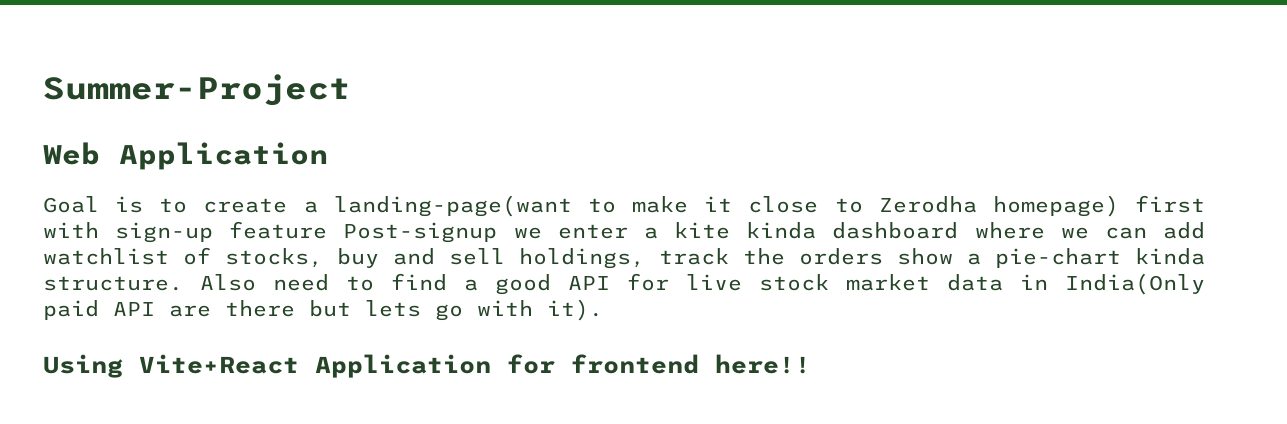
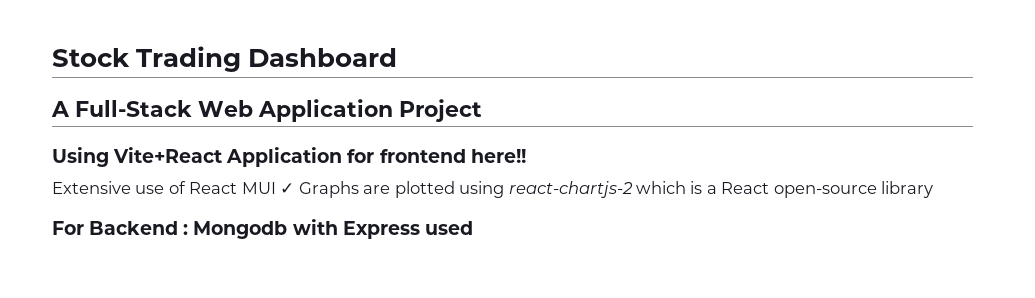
[43,74,351,106] [43,142,328,170] [43,195,1206,217] [43,221,1206,243] [43,247,1205,269] [43,273,1205,295] [43,299,603,321] Summer-Project // Web Application // Goal is to create a landing-page(want to make it close to Zerodha homepage) first with sign-up feature Post-signup we enter a kite kinda dashboard where we can add watchlist of stocks, buy and sell holdings, track the orders show a pie-chart kinda structure. Also need to find a good API for live stock market data in India(Only paid API are there but lets go with it). -> [52,46,398,72] [51,99,482,122] Stock Trading Dashboard // A Full-Stack Web Application Project
(811, 364) none -> [52,181,934,198] [52,219,473,239] // Extensive use of React MUI ✓ Graphs are plotted using react-chartjs-2 which is a React open-source library // For Backend : Mongodb with Express used

